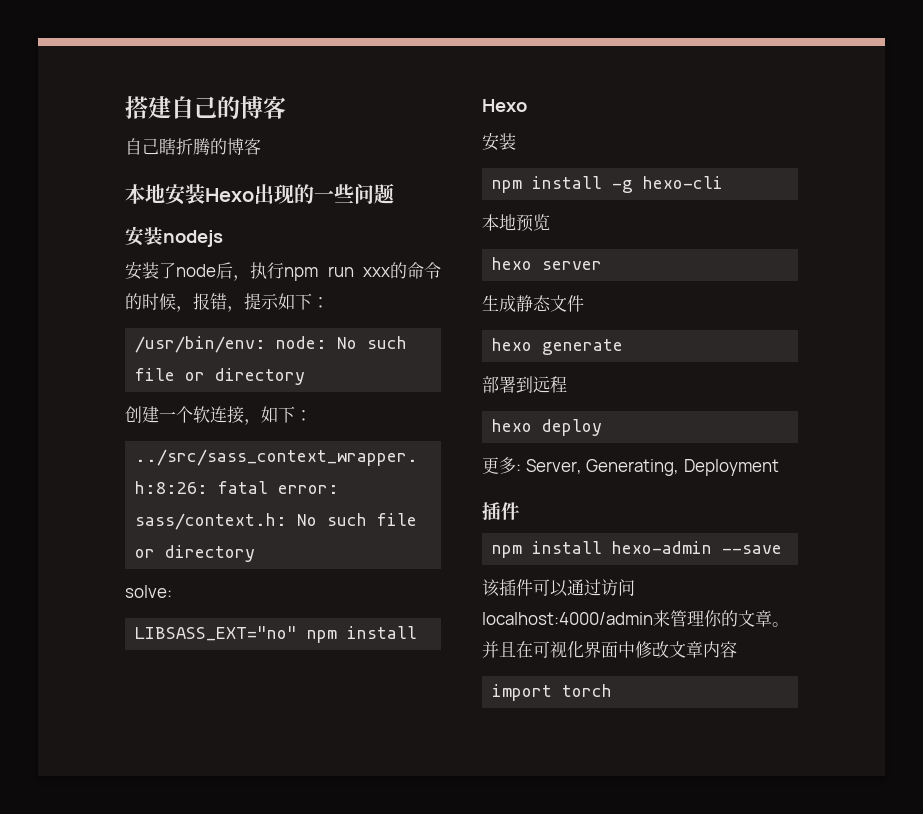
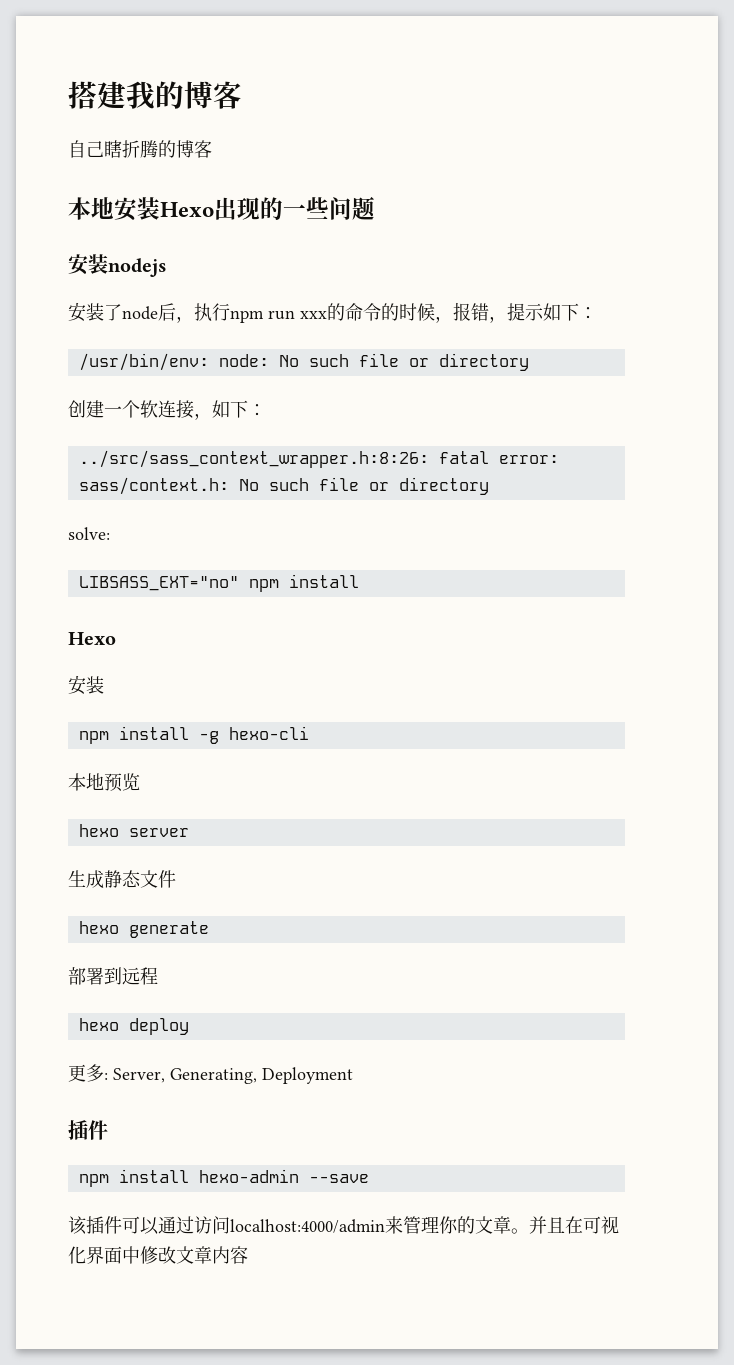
[171,96,217,119] 自己 -> [126,81,155,110] 我
[492,684,613,701] // import torch -> (248, 1255) none

